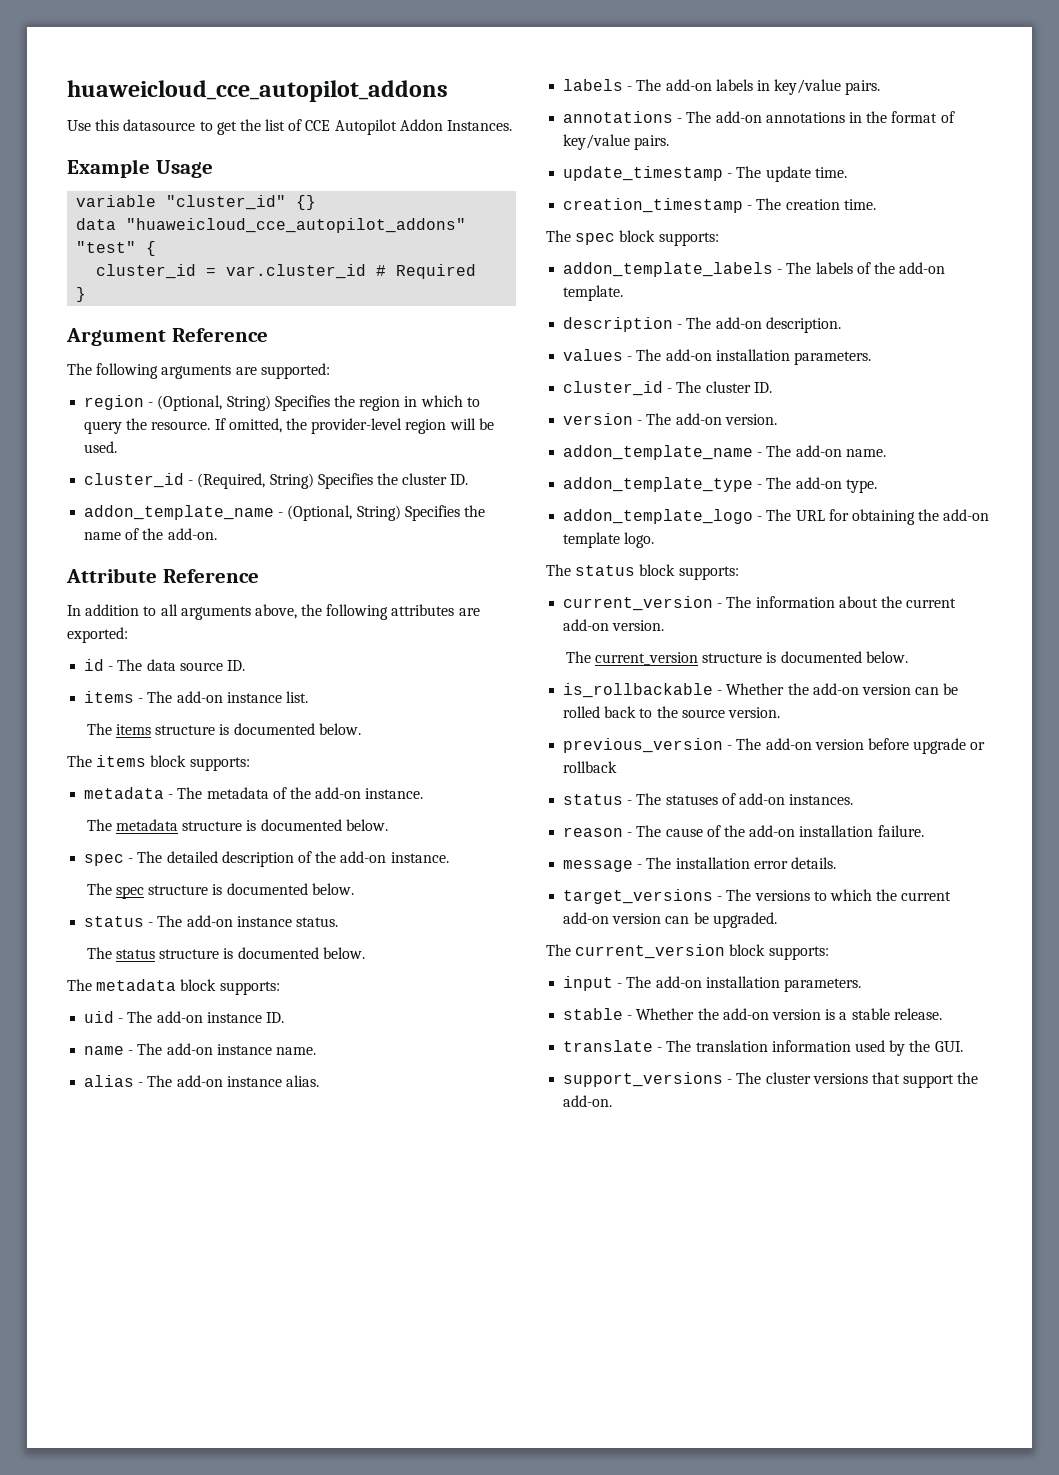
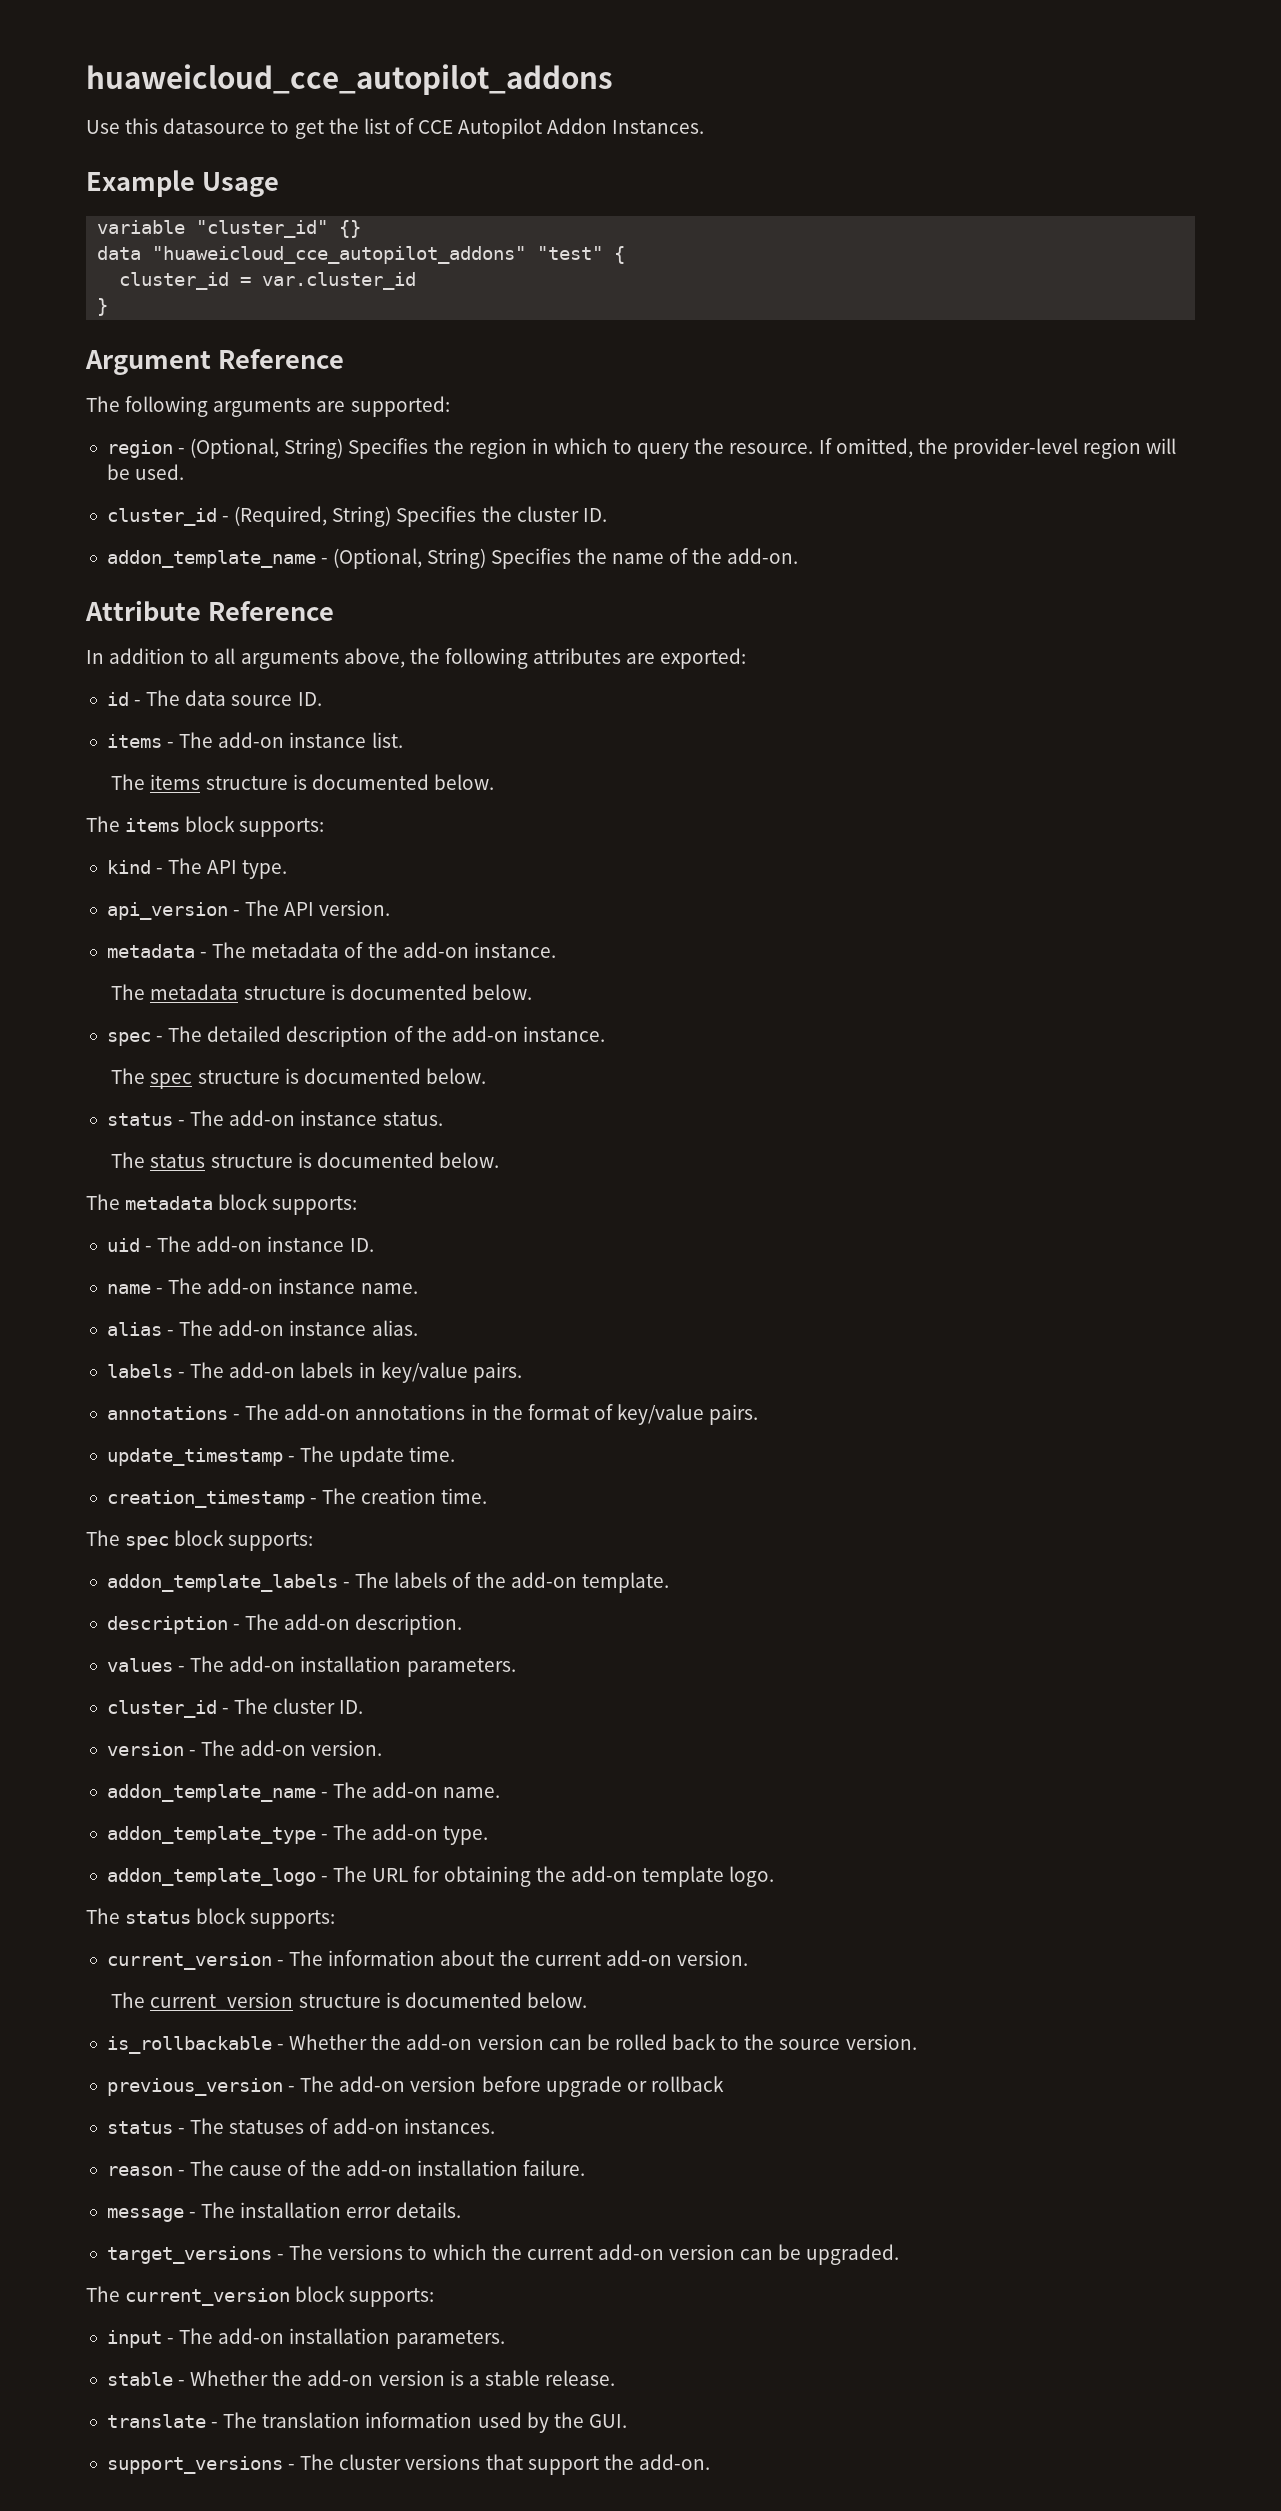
[376,264,477,279] # Required -> (417, 281) none
(250, 764) none -> [106,858,288,879] [106,900,391,920] // kind - The API type. // api_version - The API version.

